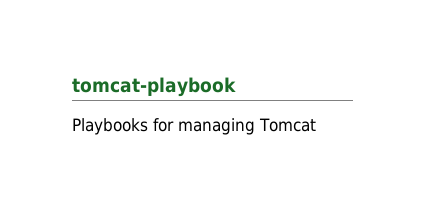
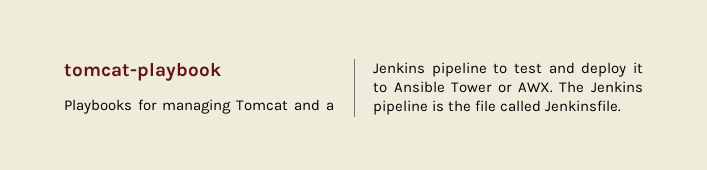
(316, 125) none -> [294,99,334,111] [373,62,643,77] [373,81,643,93] [373,100,622,115] and a Jenkins pipeline to test and deploy it to Ansible Tower or AWX. The Jenkins pipeline is the file called Jenkinsfile.

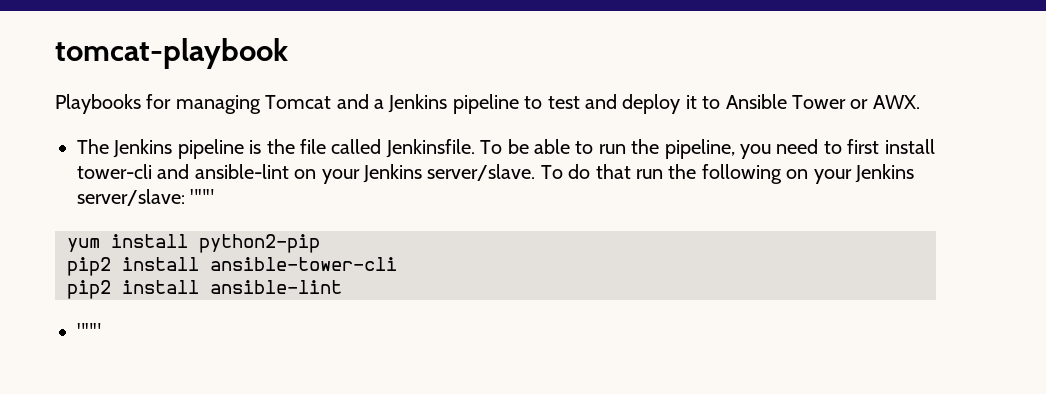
(553, 87) none -> (920, 102) //
(622, 106) none -> [480,139,935,159] [77,164,914,184] [77,189,215,206] [67,234,320,253] [67,257,397,276] [67,280,342,299] [77,323,101,338] To be able to run the pipeline, you need to first install tower-cli and ansible-lint on your Jenkins server/slave. To do that run the following on your Jenkins server/slave: """ // yum install python2-pip // pip2 install ansible-tower-cli // pip2 install ansible-lint // """

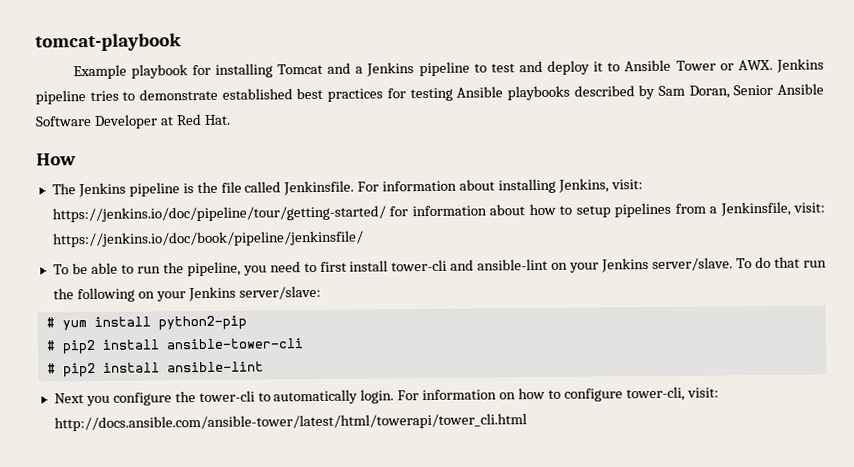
[55,94,261,114] Playbooks for managing -> [72,63,273,80] Example playbook for installing
(920, 102) none -> [776,58,825,73] [35,83,824,105] [35,114,231,129] [36,153,76,166] Jenkins pipeline tries to demonstrate established best practices for testing Ansible playbooks described by Sam Doran, Senior Ansible Software Developer at Red Hat. // How
(475, 148) none -> [357,178,643,194] [51,201,826,223] [51,230,364,248] For information about installing Jenkins, visit: https://jenkins.io/doc/pipeline/tour/getting-started/ for information about how to setup pipelines from a Jenkinsfile, visit: https://jenkins.io/doc/book/pipeline/jenkinsfile/ //
[190,189,215,204] """ // -> [45,317,55,328] // #
(320, 243) none -> [45,340,56,351] #
(397, 264) none -> [46,363,56,374] #
[77,323,101,338] """ -> [53,386,719,407] [53,413,527,432] Next you configure the tower-cli to automatically login. For information on how to configure tower-cli, visit: http://docs.ansible.com/ansible-tower/latest/html/towerapi/tower_cli.html

